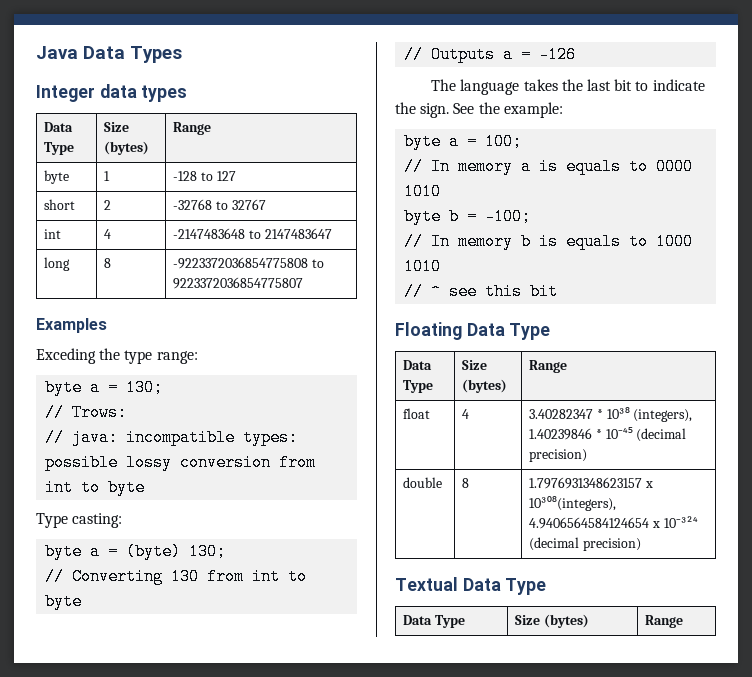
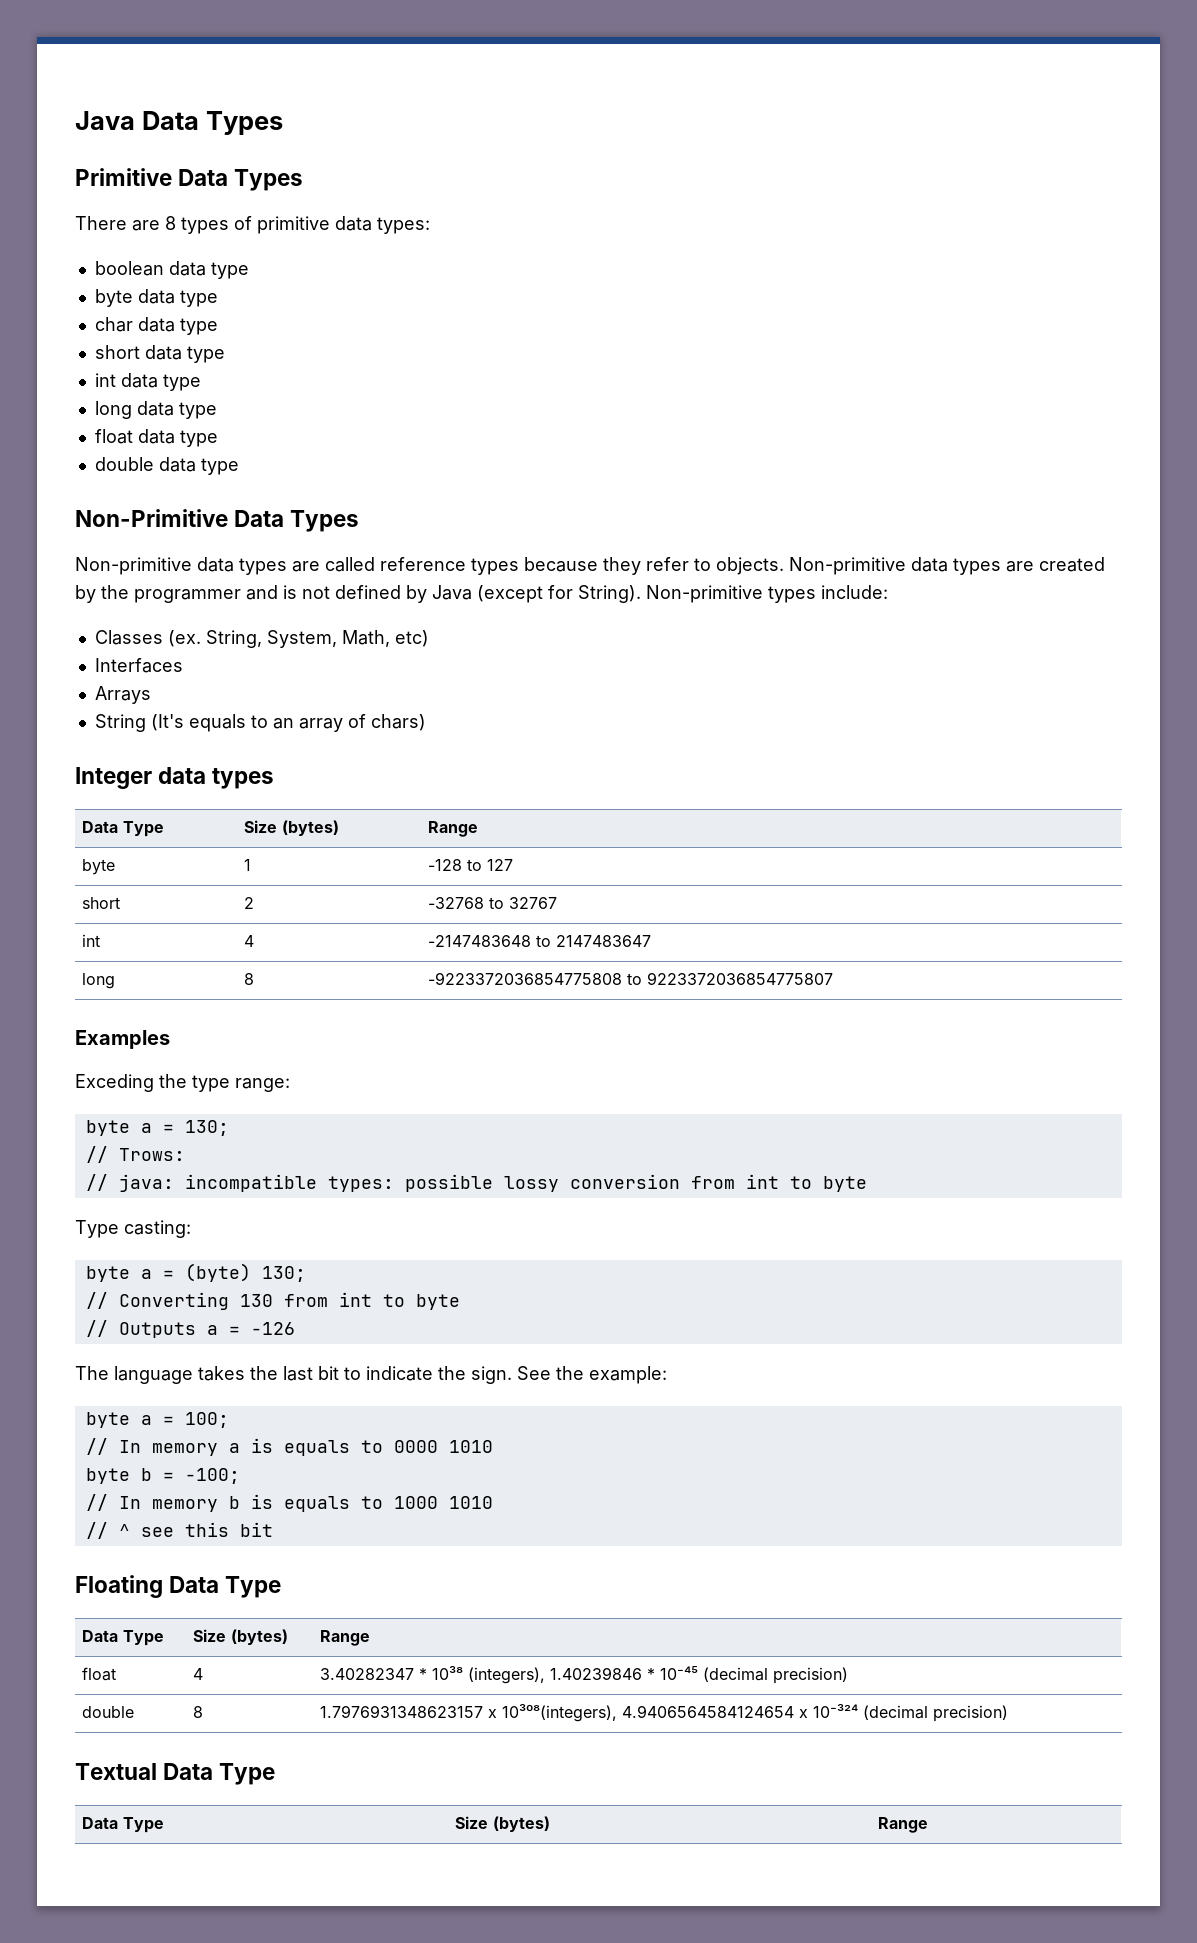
(182, 54) none -> [75,168,304,191] [75,216,430,234] [94,261,249,279] [94,289,218,307] [94,317,218,335] [94,345,225,363] [94,373,201,391] [94,401,217,419] [94,429,218,447] [94,457,239,475] [75,509,360,532] [75,557,1105,575] [75,585,888,603] [94,630,429,648] [94,658,183,673] [94,686,151,704] [94,714,426,732] // Primitive Data Types // There are 8 types of primitive data types: // boolean data type // byte data type // char data type // short data type // int data type // long data type // float data type // double data type // Non-Primitive Data Types // Non-primitive data types are called reference types because they refer to objects. Non-primitive data types are created by the programmer and is not defined by Java (except for String). Non-primitive types include: // Classes (ex. String, System, Math, etc) // Interfaces // Arrays // String (It's equals to an array of chars)

